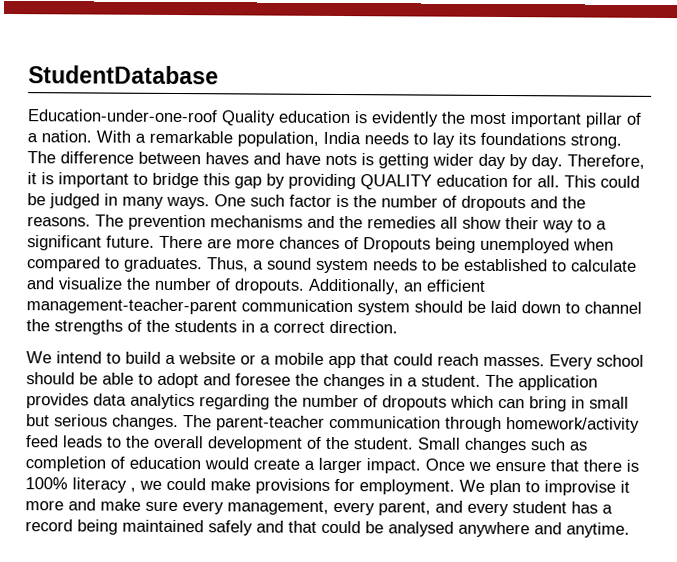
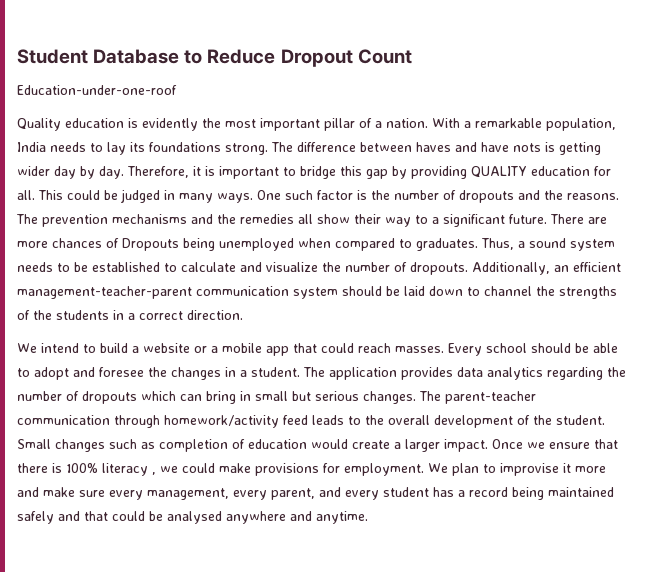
[28,65,219,85] StudentDatabase -> [17,49,412,67] Student Database to Reduce Dropout Count
(218, 116) none -> (177, 90) //

